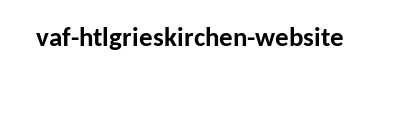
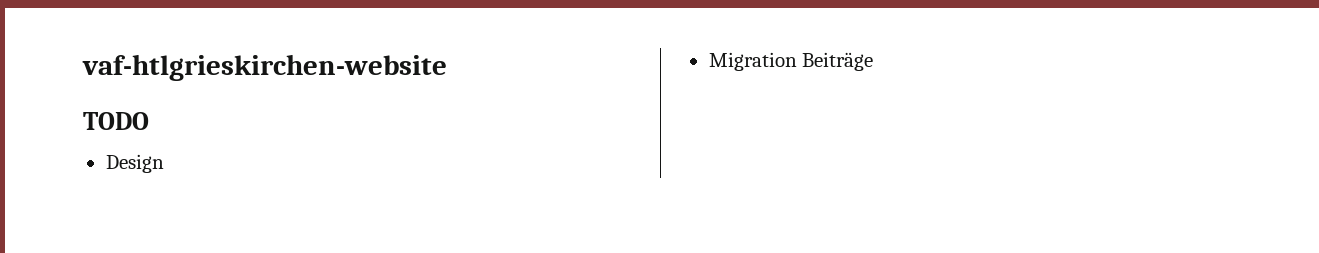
(344, 38) none -> [83,112,149,130] [105,154,164,173] [708,52,874,71] // TODO // Design // Migration Beiträge

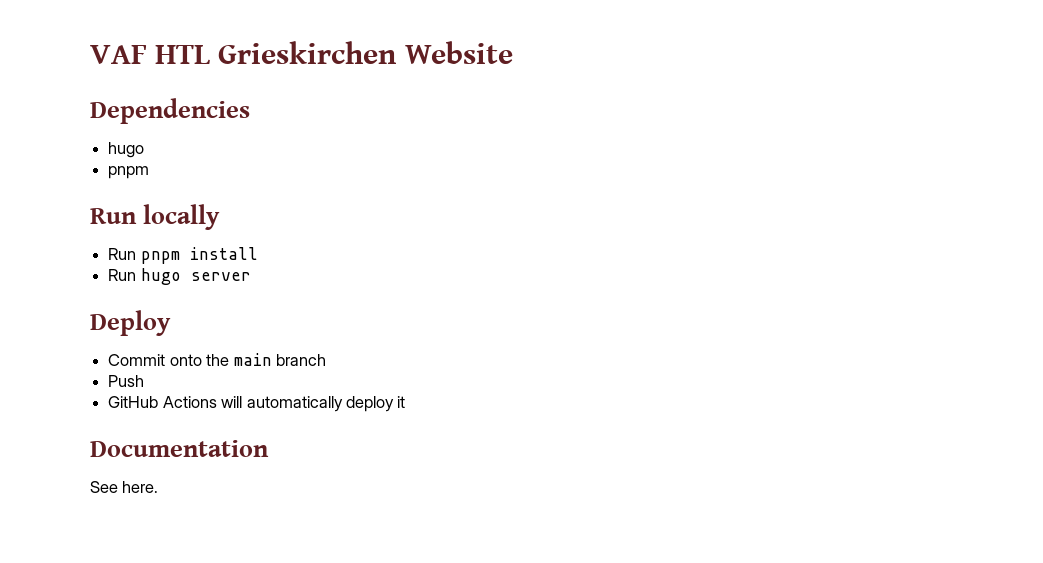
[82,54,447,81] [83,112,149,130] [105,154,164,173] [708,52,874,71] vaf-htlgrieskirchen-website // TODO // Design // Migration Beiträge -> [90,41,513,64] [90,98,250,124] [108,142,145,158] [108,166,150,179] [90,204,221,230] [108,247,258,264] [108,268,251,285] [90,310,171,336] [108,353,326,366] [108,375,145,387] [108,396,406,412] [90,440,269,457] [90,481,159,493] VAF HTL Grieskirchen Website // Dependencies // hugo // pnpm // Run locally // Run pnpm install // Run hugo server // Deploy // Commit onto the main branch // Push // GitHub Actions will automatically deploy it // Documentation // See here.

